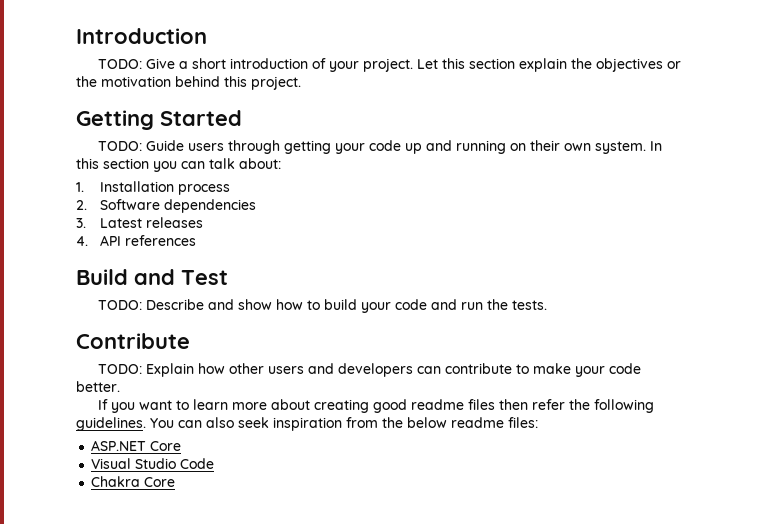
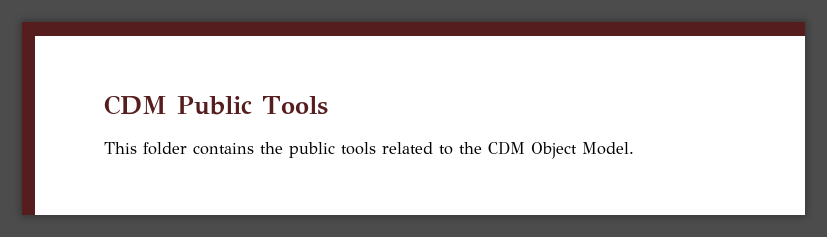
[76,28,207,44] [97,58,681,72] [76,76,301,90] [76,110,242,130] [97,140,662,154] [76,158,281,172] [76,181,231,195] [76,199,257,213] [76,217,204,228] [76,235,197,246] [76,269,228,285] [97,299,547,313] [76,333,190,349] [97,363,641,377] [76,381,120,392] [97,399,654,413] [76,417,538,431] [91,440,182,451] [91,458,215,469] [91,476,176,487] Introduction // TODO: Give a short introduction of your project. Let this section explain the objectives or the motivation behind this project. // Getting Started // TODO: Guide users through getting your code up and running on their own system. In this section you can talk about: // 1. Installation process // 2. Software dependencies // 3. Latest releases // 4. API references // Build and Test // TODO: Describe and show how to build your code and run the tests. // Contribute // TODO: Explain how other users and developers can contribute to make your code better. // If you want to learn more about creating good readme files then refer the following guidelines. You can also seek inspiration from the below readme files: // ASP.NET Core // Visual Studio Code // Chakra Core -> [104,95,328,115] [104,141,634,159] CDM Public Tools // This folder contains the public tools related to the CDM Object Model.

